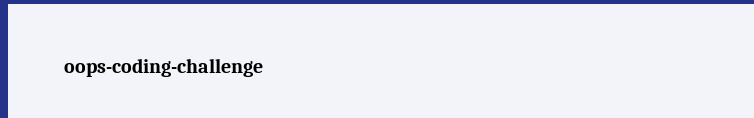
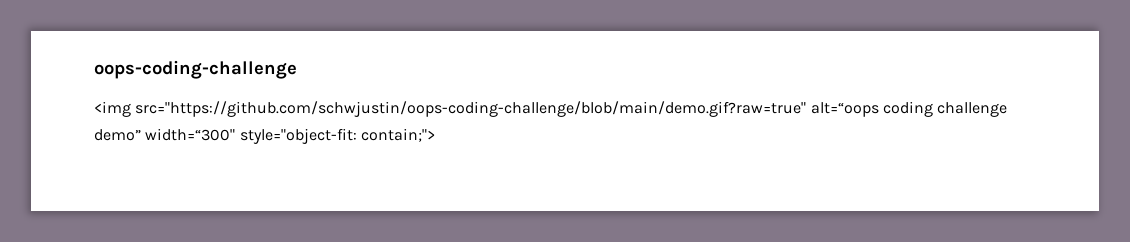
(263, 67) none -> [94,101,1008,117] [94,128,435,144] // <img src="https://github.com/schwjustin/oops-coding-challenge/blob/main/demo.gif?raw=true" alt=“oops coding challenge demo” width=“300" style="object-fit: contain;">

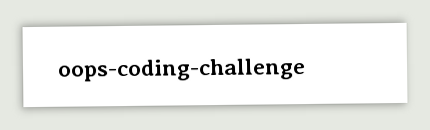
[94,101,1008,117] [94,128,435,144] // <img src="https://github.com/schwjustin/oops-coding-challenge/blob/main/demo.gif?raw=true" alt=“oops coding challenge demo” width=“300" style="object-fit: contain;"> -> (306, 70) none

